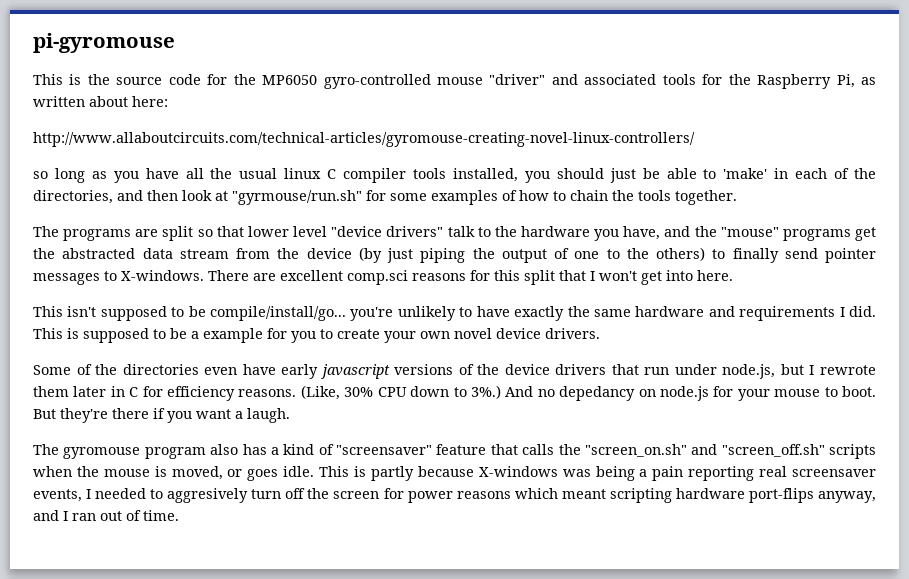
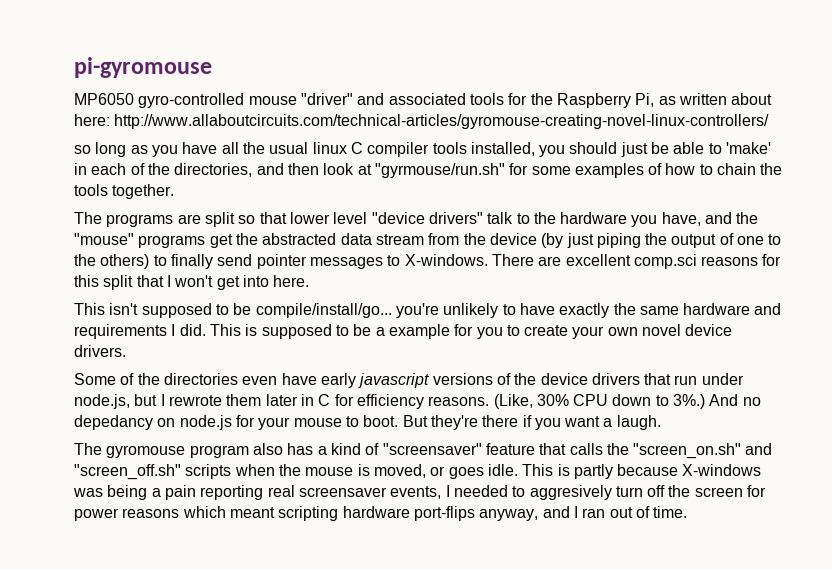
[33,74,256,85] This is the source code for the -> (212, 67) none
(168, 101) // -> (110, 120) none

